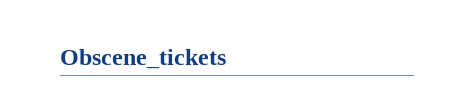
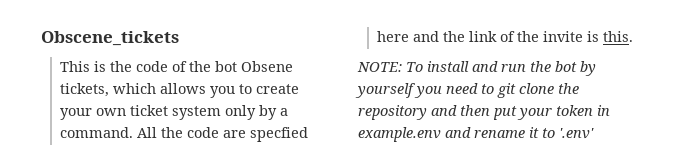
(226, 59) none -> [60,61,294,72] [60,83,300,98] [60,105,289,120] [60,127,309,142] [377,31,634,42] [357,61,596,76] [355,83,579,98] [358,105,610,120] [358,127,594,142] // This is the code of the bot Obsene tickets, which allows you to create your own ticket system only by a command. All the code are specfied here and the link of the invite is this. // NOTE: To install and run the bot by yourself you need to git clone the repository and then put your token in example.env and rename it to '.env'

